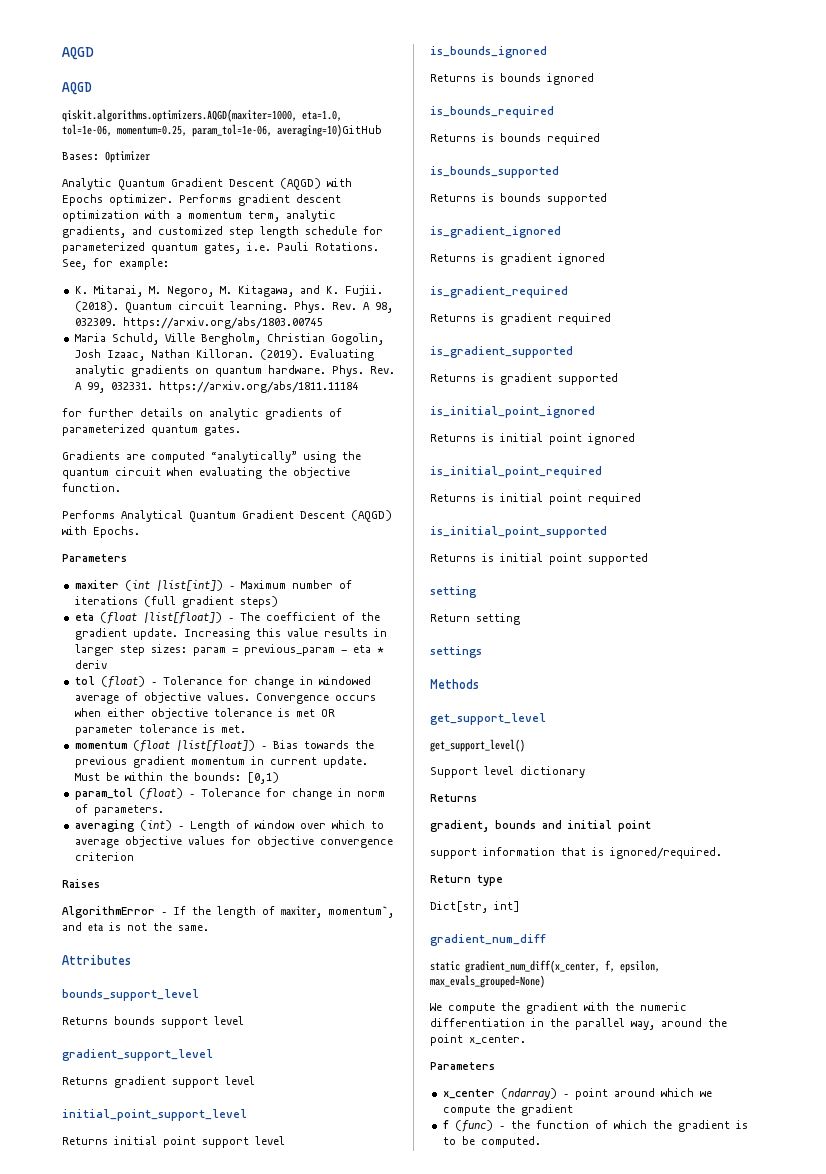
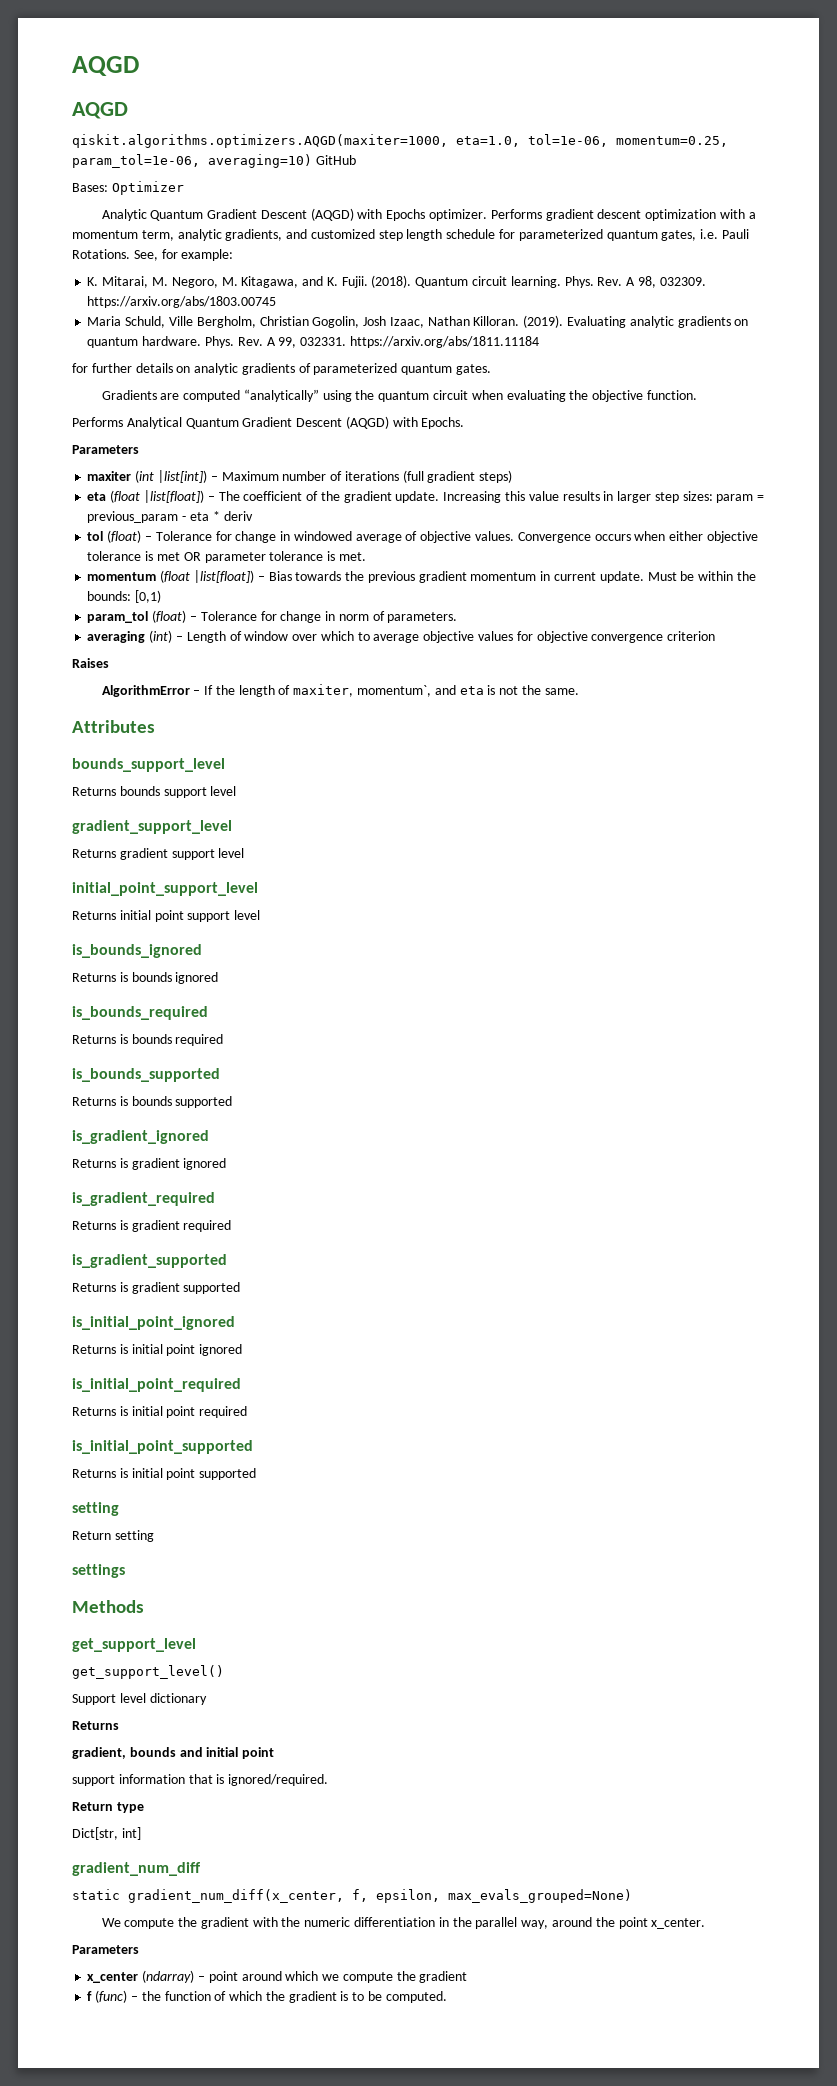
[277,124,382,137] averaging=10)GitHub -> [208,154,356,168] averaging=10) GitHub

